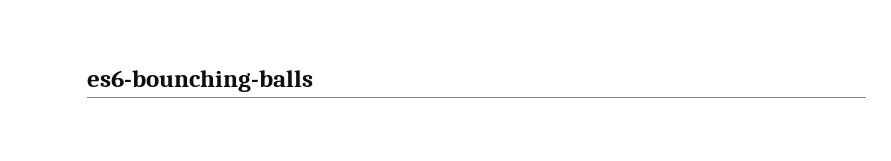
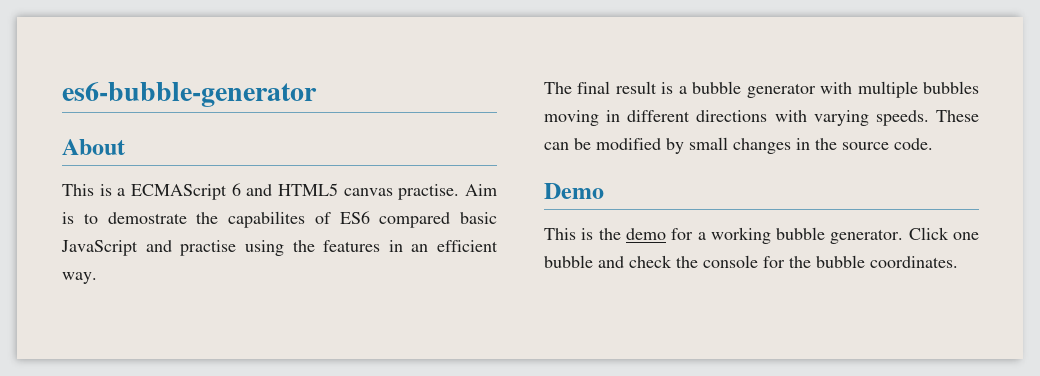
[87,70,313,92] es6-bounching-balls -> [62,82,317,107] [62,139,125,155] [62,183,498,200] [62,211,497,228] [61,240,498,256] [62,272,97,284] [544,81,979,98] [544,110,979,126] [544,137,933,154] [544,183,604,199] [544,227,979,244] [544,255,958,268] es6-bubble-generator // About // This is a ECMAScript 6 and HTML5 canvas practise. Aim is to demostrate the capabilites of ES6 compared basic JavaScript and practise using the features in an efficient way. // The final result is a bubble generator with multiple bubbles moving in different directions with varying speeds. These can be modified by small changes in the source code. // Demo // This is the demo for a working bubble generator. Click one bubble and check the console for the bubble coordinates.

